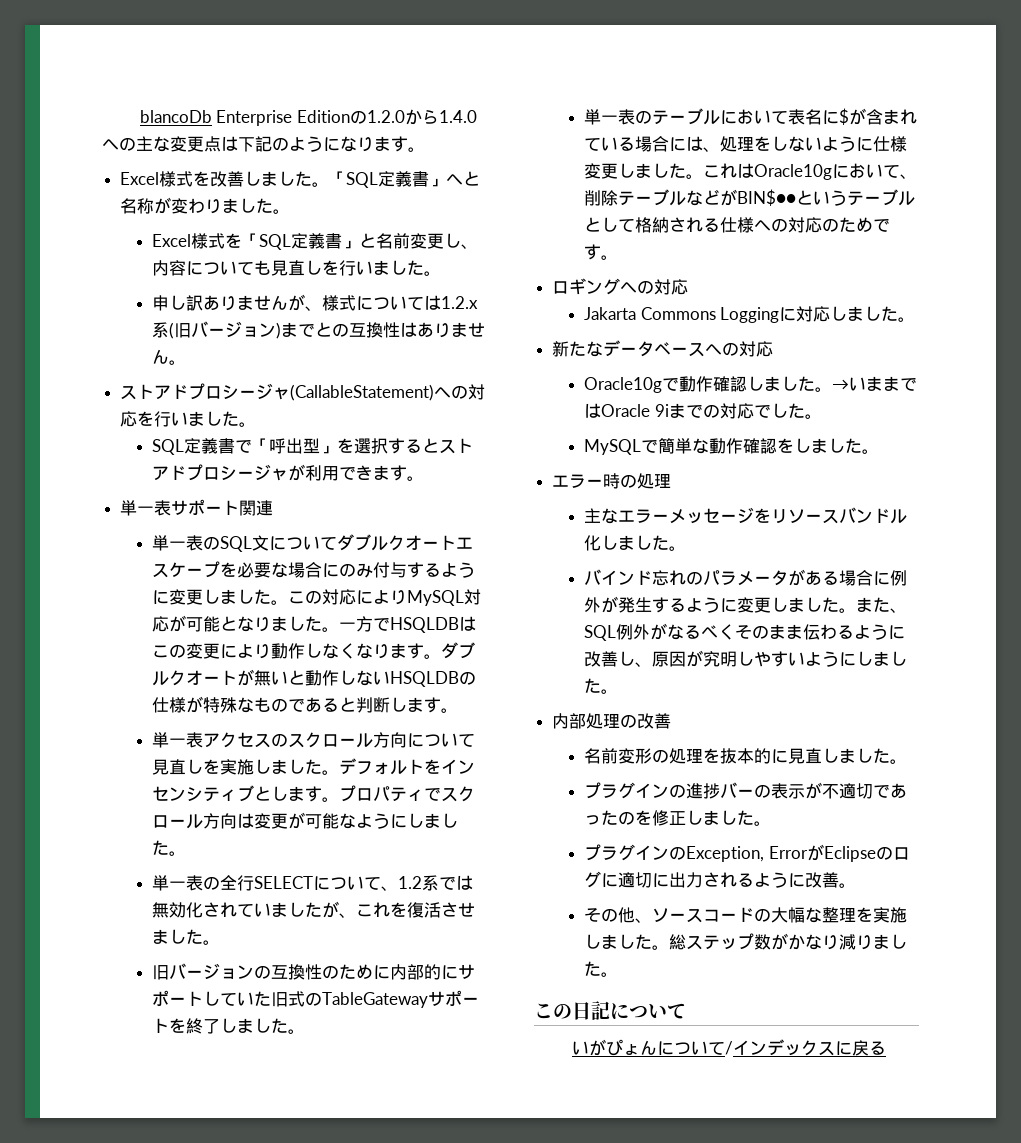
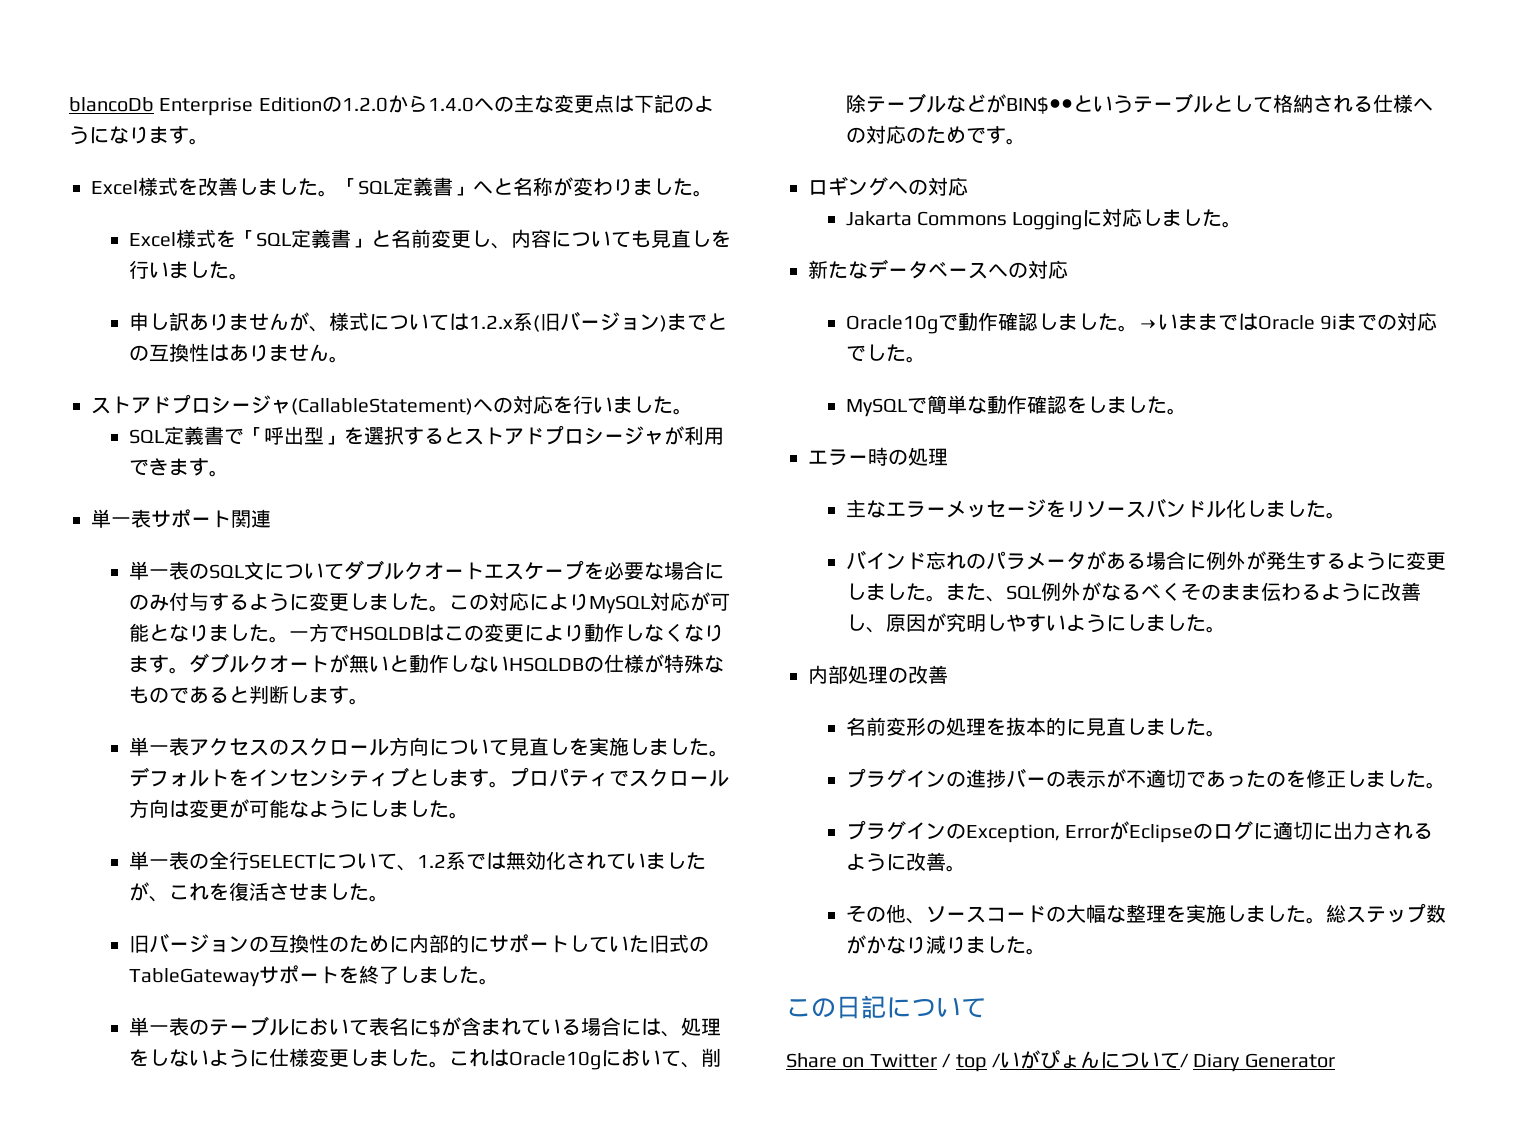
(686, 1011) none -> [786,1053,1001,1072] Share on Twitter / top /
[732,1039,886,1056] インデックスに戻る -> [1193,1053,1335,1072] Diary Generator

